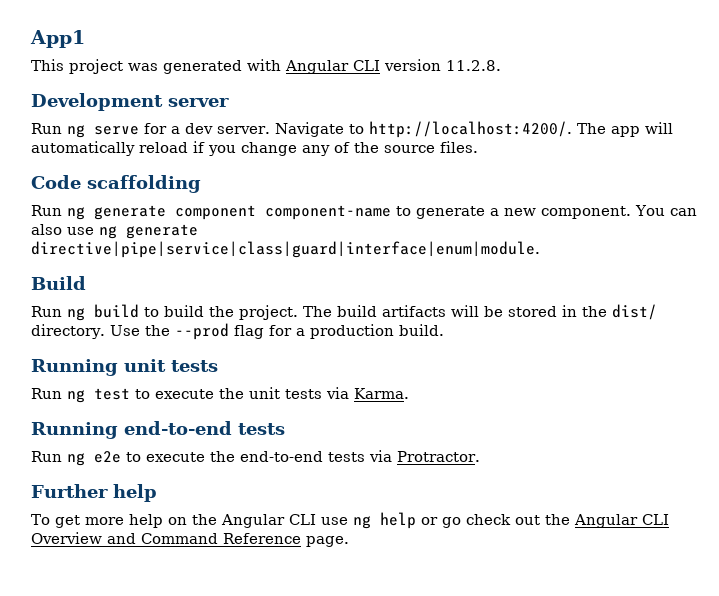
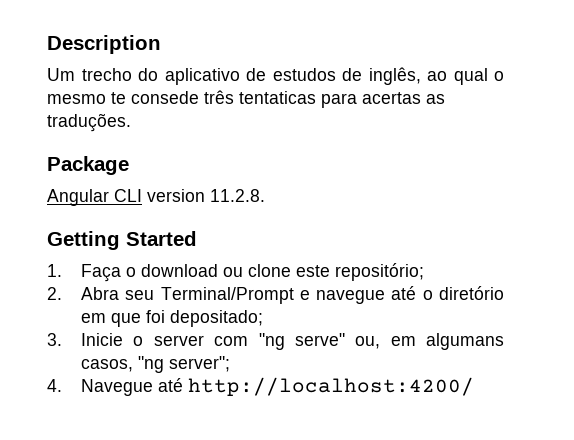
[30,30,85,48] [31,59,501,74] [31,93,229,111] [31,121,673,138] [31,141,478,156] [31,175,201,193] [31,205,697,220] [31,224,198,239] [31,241,540,258] [31,276,86,290] [31,304,657,321] [31,323,444,340] [31,359,218,376] [31,387,409,403] [31,421,285,439] [31,450,480,466] [31,484,157,502] [31,512,669,529] [31,532,349,547] App1 // This project was generated with Angular CLI version 11.2.8. // Development server // Run ng serve for a dev server. Navigate to http://localhost:4200/. The app will automatically reload if you change any of the source files. // Code scaffolding // Run ng generate component component-name to generate a new component. You can also use ng generate directive|pipe|service|class|guard|interface|enum|module. // Build // Run ng build to build the project. The build artifacts will be stored in the dist/ directory. Use the --prod flag for a production build. // Running unit tests // Run ng test to execute the unit tests via Karma. // Running end-to-end tests // Run ng e2e to execute the end-to-end tests via Protractor. // Further help // To get more help on the Angular CLI use ng help or go check out the Angular CLI Overview and Command Reference page. -> [47,35,161,54] [47,67,504,85] [47,90,445,108] [47,113,131,132] [47,156,129,175] [47,189,265,206] [47,231,197,250] [47,263,425,282] [47,286,504,304] [81,310,264,327] [47,333,504,350] [81,356,231,373] [47,377,475,396] Description // Um trecho do aplicativo de estudos de inglês, ao qual o mesmo te consede três tentaticas para acertas as traduções. // Package // Angular CLI version 11.2.8. // Getting Started // 1. Faça o download ou clone este repositório; // 2. Abra seu Terminal/Prompt e navegue até o diretório em que foi depositado; // 3. Inicie o server com "ng serve" ou, em algumans casos, "ng server"; // 4. Navegue até http://localhost:4200/

